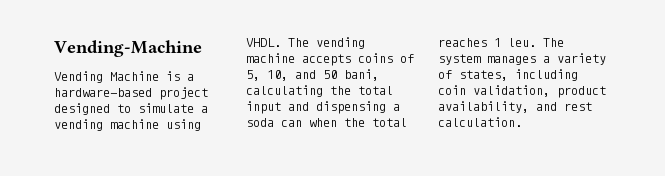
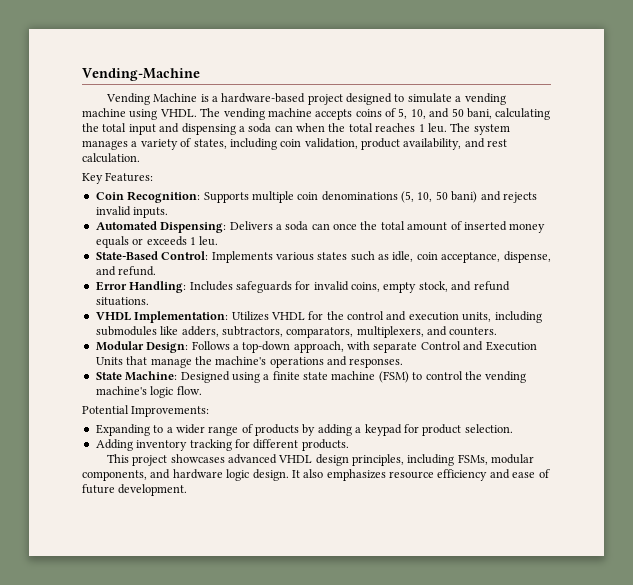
(522, 122) none -> [82,172,154,184] [95,191,537,203] [95,206,169,218] [95,221,546,233] [95,236,219,248] [95,251,551,263] [95,266,157,276] [95,281,510,293] [95,297,149,306] [95,311,542,323] [95,326,498,338] [95,341,537,353] [95,356,404,368] [95,371,527,383] [95,386,202,398] [82,405,210,417] [95,424,513,436] [95,439,349,451] [106,454,535,466] [82,469,550,481] [82,484,188,496] // Key Features: // Coin Recognition: Supports multiple coin denominations (5, 10, 50 bani) and rejects invalid inputs. // Automated Dispensing: Delivers a soda can once the total amount of inserted money equals or exceeds 1 leu. // State-Based Control: Implements various states such as idle, coin acceptance, dispense, and refund. // Error Handling: Includes safeguards for invalid coins, empty stock, and refund situations. // VHDL Implementation: Utilizes VHDL for the control and execution units, including submodules like adders, subtractors, comparators, multiplexers, and counters. // Modular Design: Follows a top-down approach, with separate Control and Execution Units that manage the machine's operations and responses. // State Machine: Designed using a finite state machine (FSM) to control the vending machine's logic flow. // Potential Improvements: // Expanding to a wider range of products by adding a keypad for product selection. // Adding inventory tracking for different products. // This project showcases advanced VHDL design principles, including FSMs, modular components, and hardware logic design. It also emphasizes resource efficiency and ease of future development.

